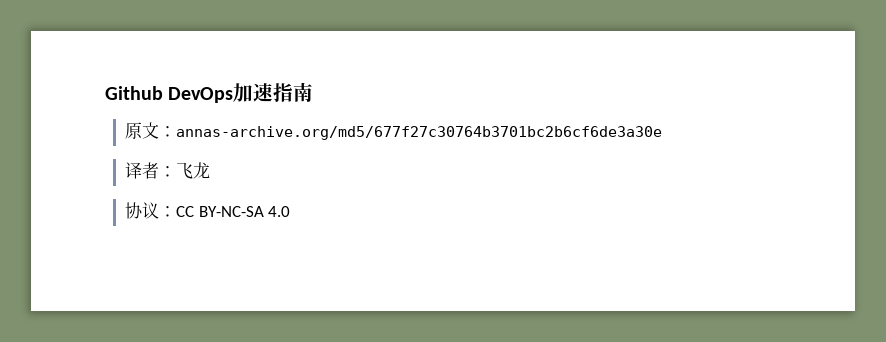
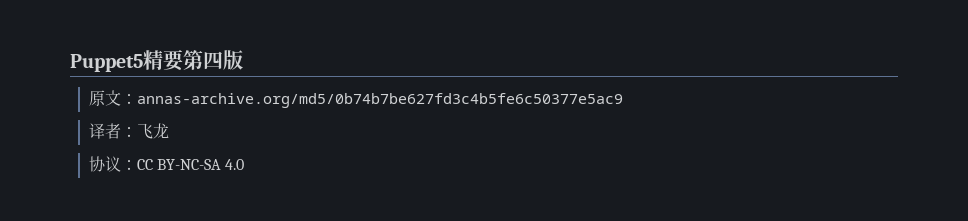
[105,82,314,103] Github DevOps加速指南 -> [70,50,243,72] Puppet5精要第四版
[176,126,663,140] annas-archive.org/md5/677f27c30764b3701bc2b6cf6de3a30e -> [136,93,623,108] annas-archive.org/md5/0b74b7be627fd3c4b5fe6c50377e5ac9

